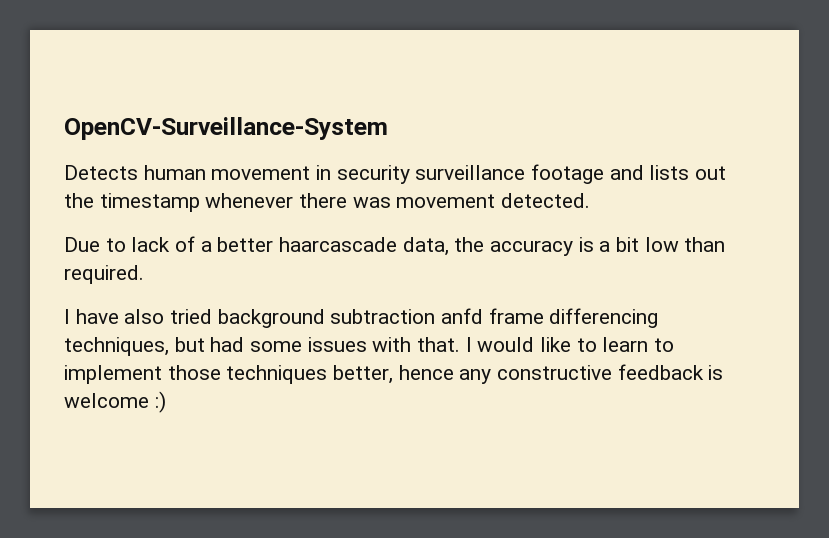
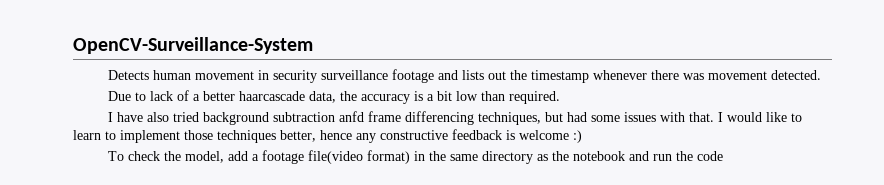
(166, 402) none -> [108,150,724,164] // To check the model, add a footage file(video format) in the same directory as the notebook and run the code

